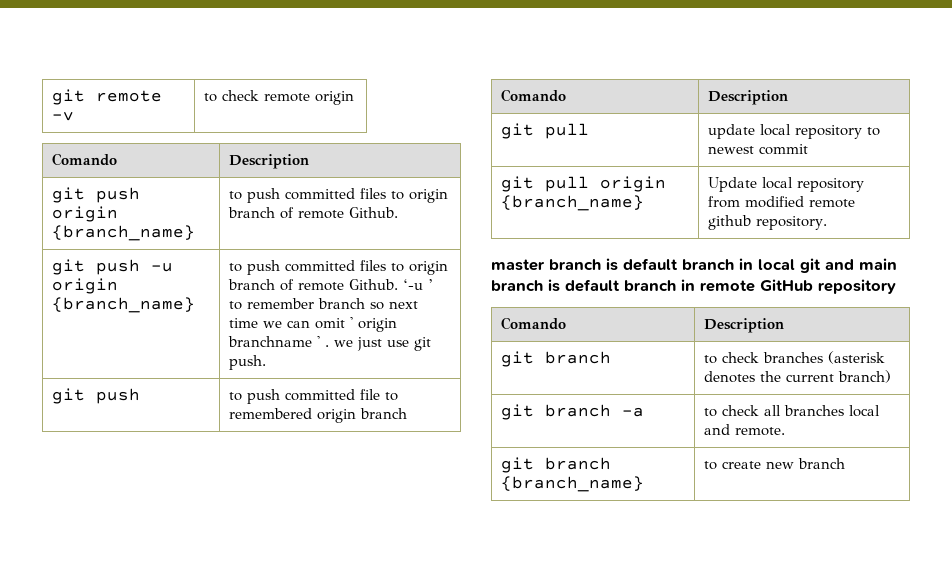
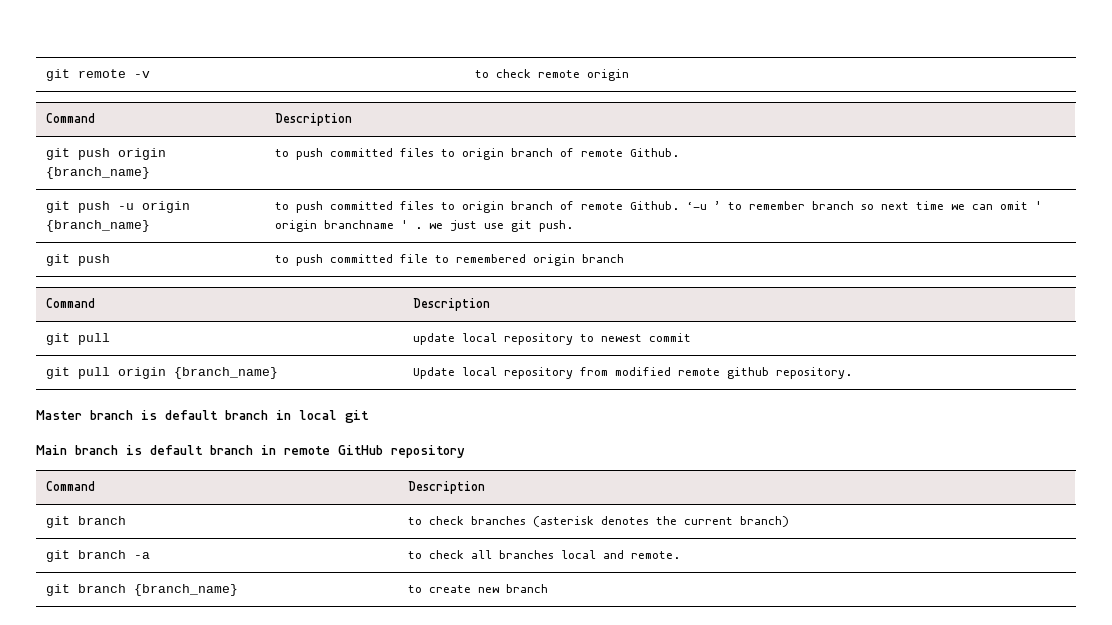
[52,153,118,166] Comando -> [45,113,95,123] Command
[501,89,567,102] Comando -> [45,298,95,308] Command
[491,259,545,271] master -> [36,410,82,420] Master
[825,258,897,270] and main -> [36,445,67,455] // Main
[501,317,567,330] Comando -> [45,481,95,491] Command

